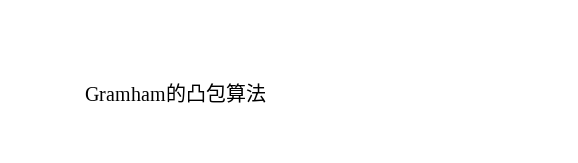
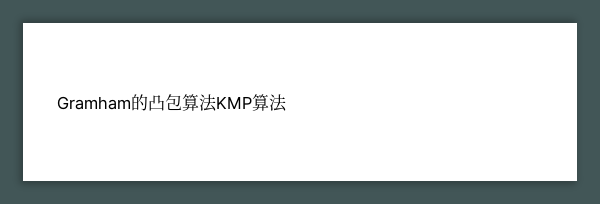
(266, 93) none -> [216,94,287,112] KMP算法

